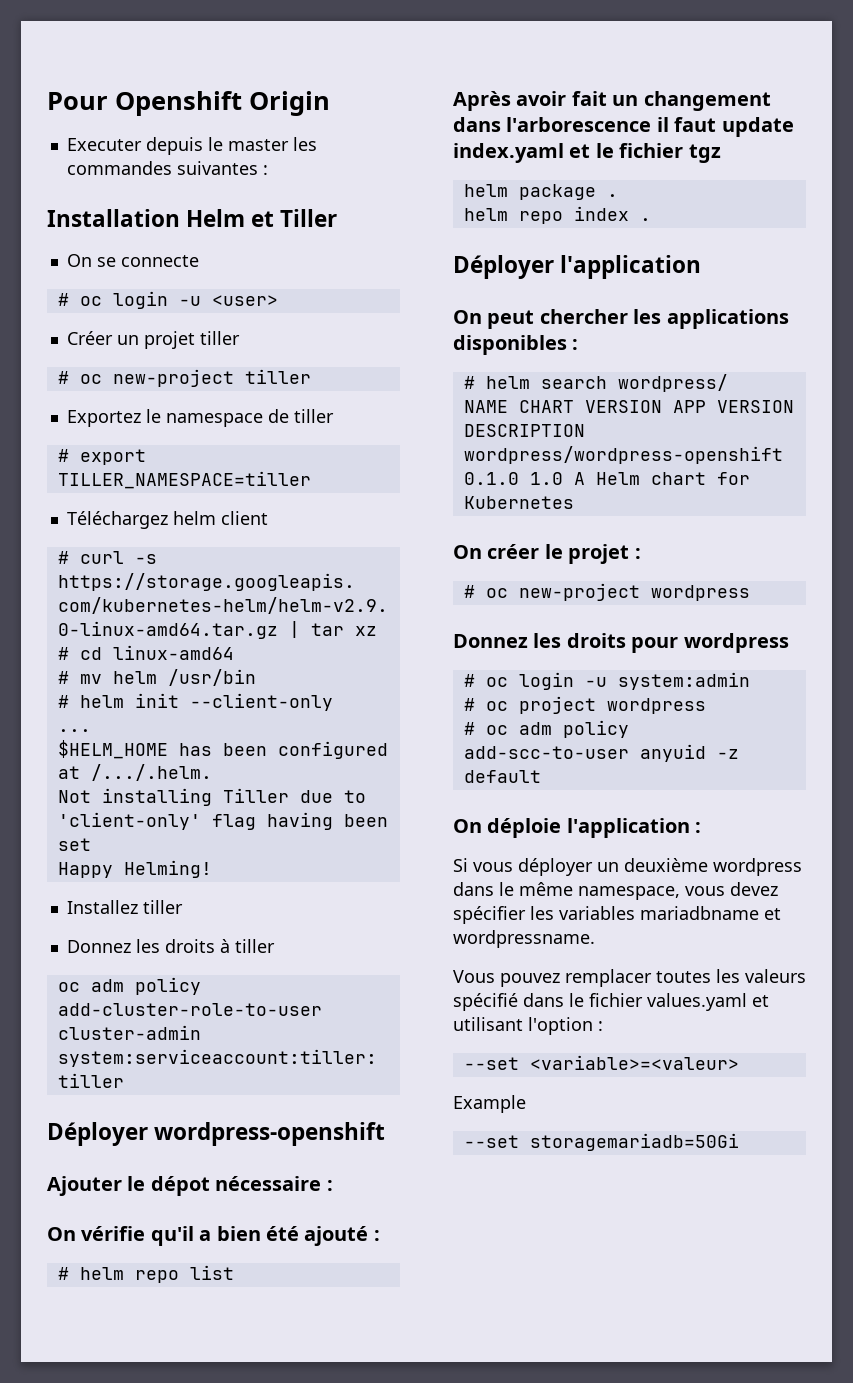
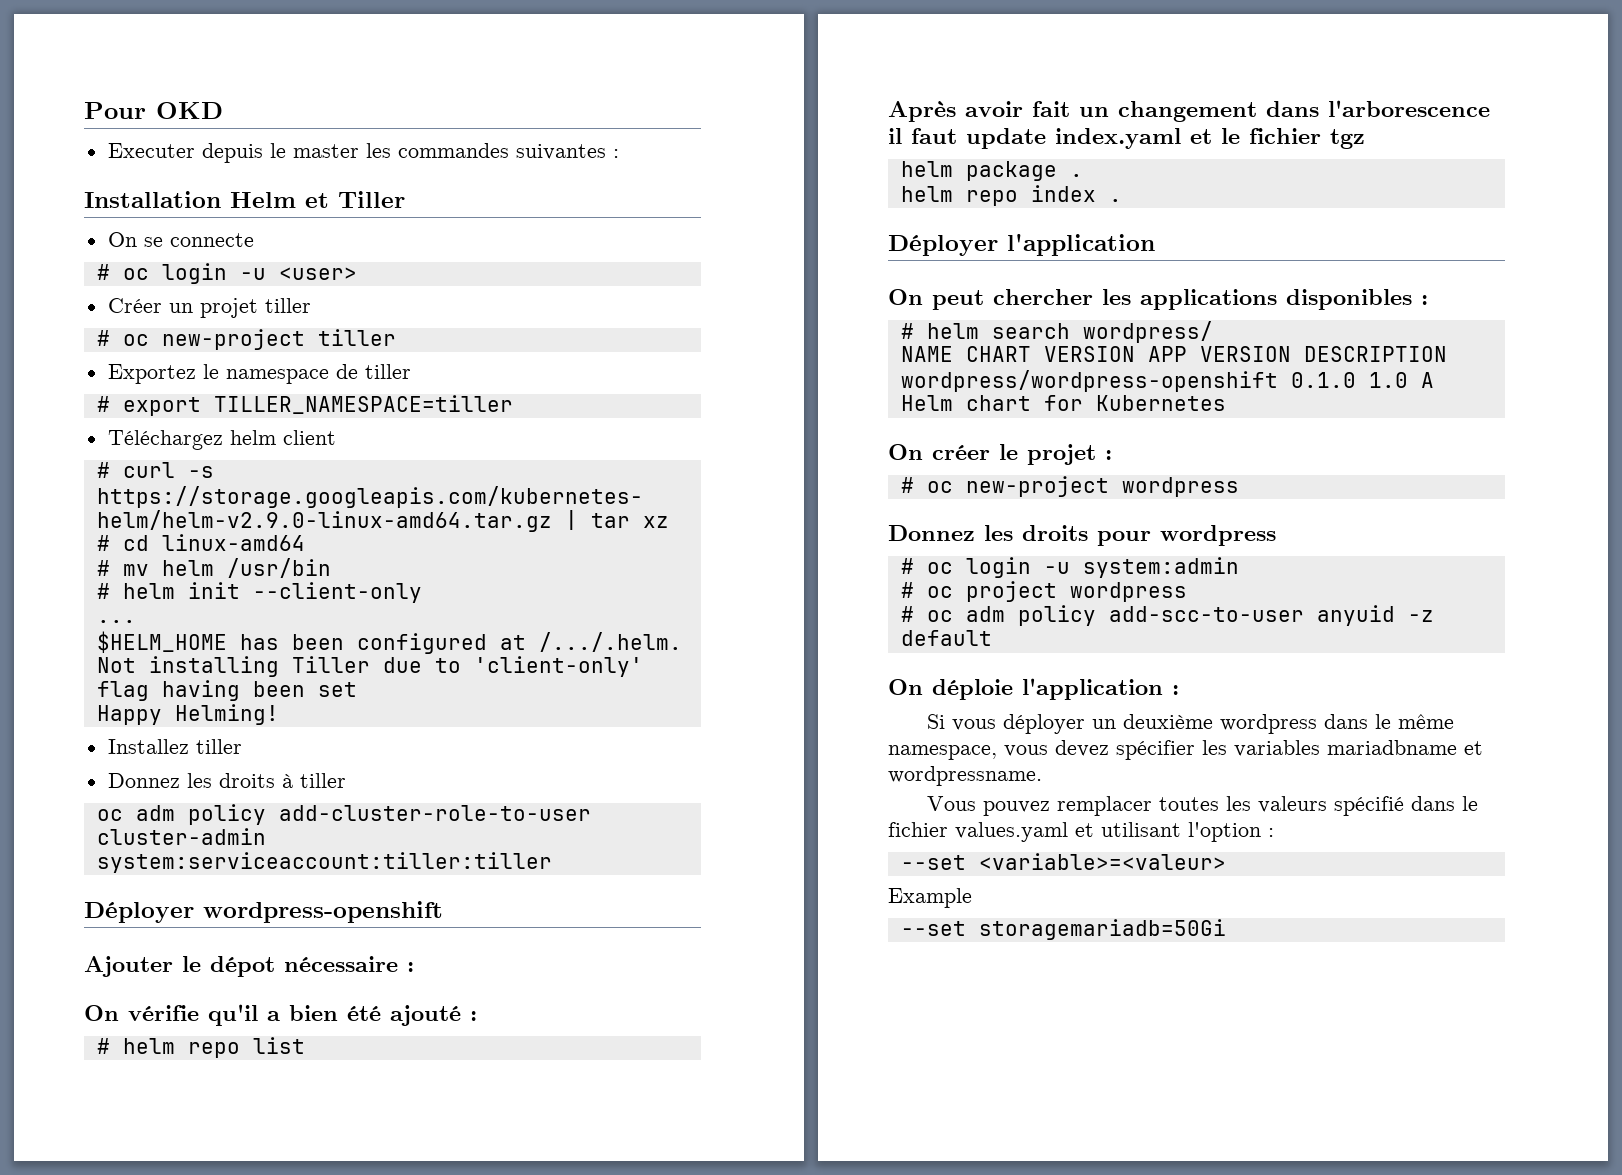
[115,91,330,116] Openshift Origin -> [156,102,223,119] OKD

